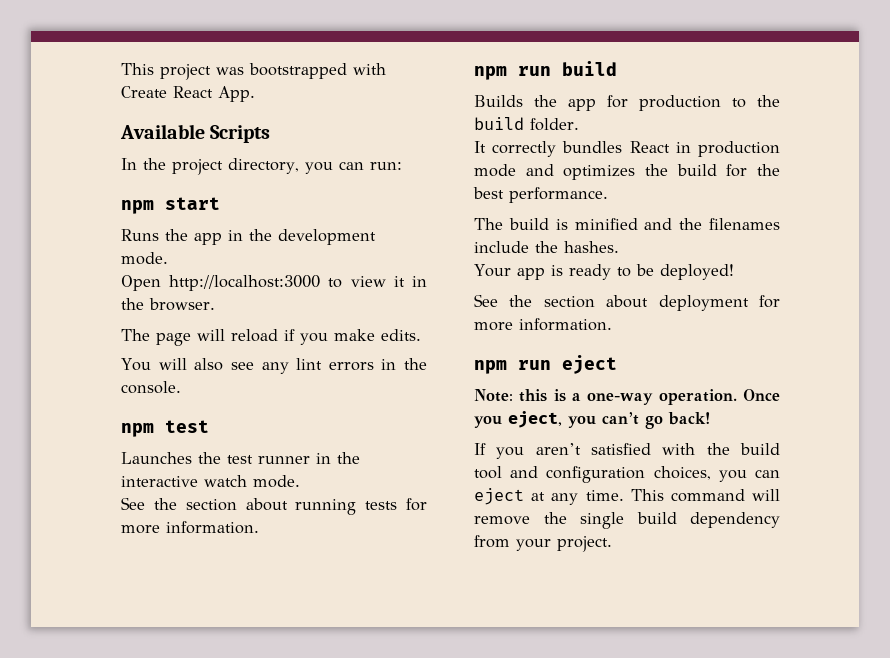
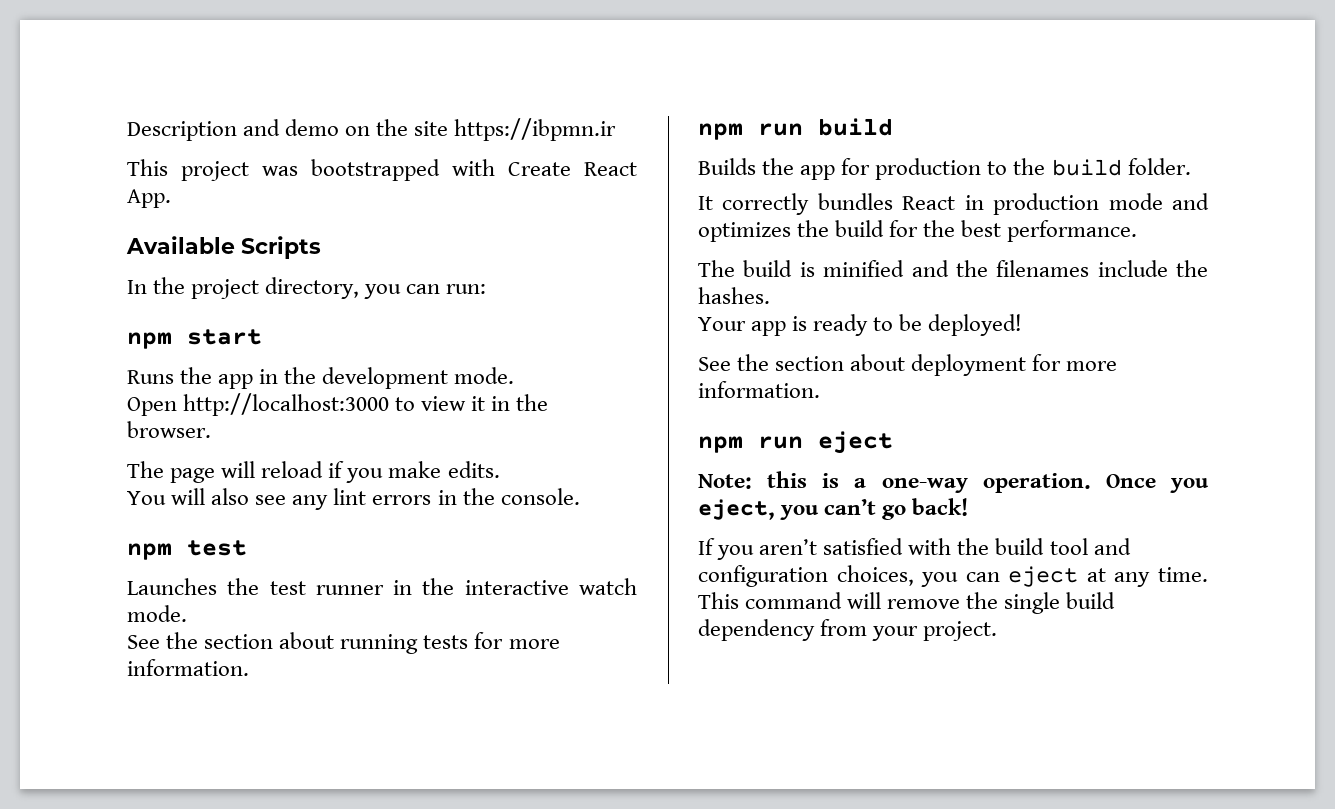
(121, 69) none -> [127,118,617,141] Description and demo on the site https://ibpmn.ir //

